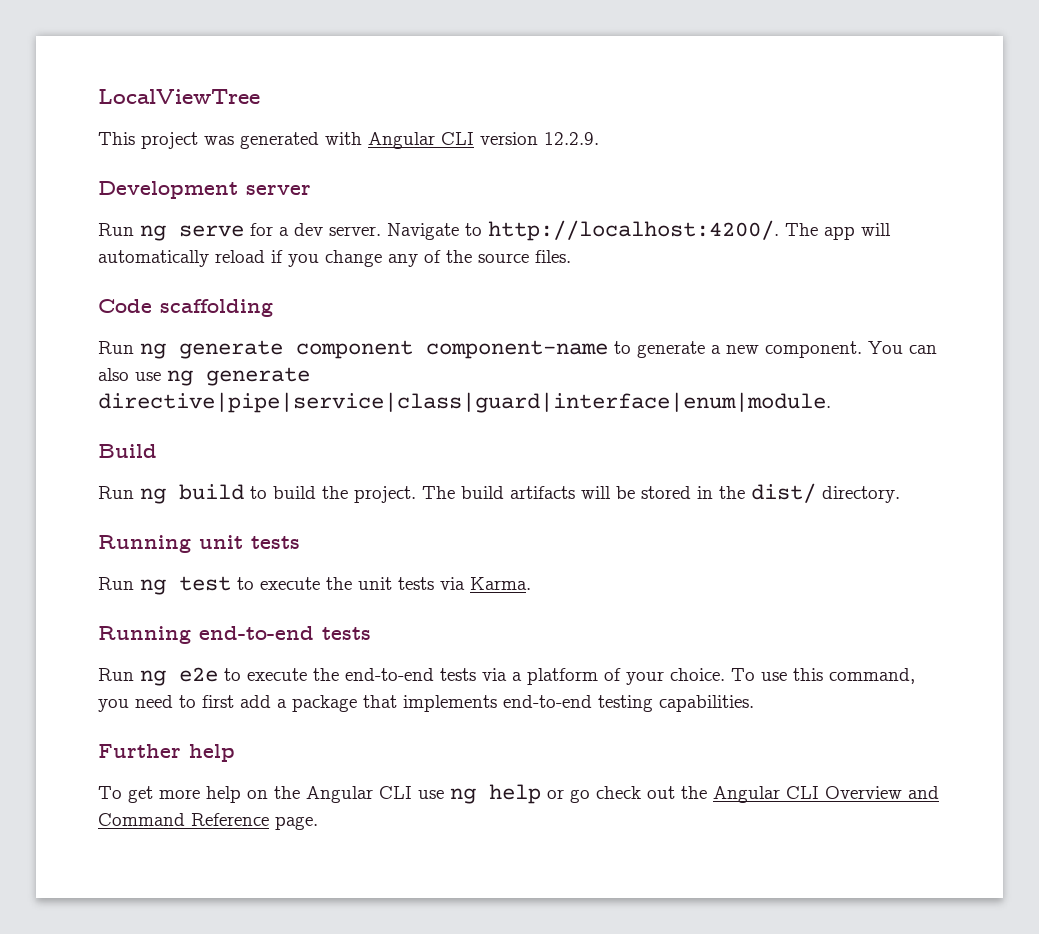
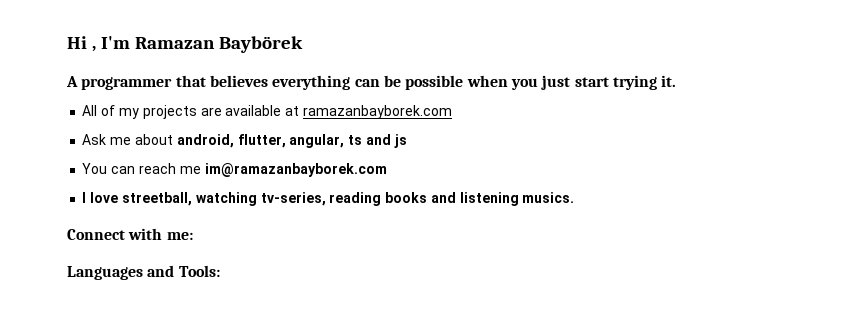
[98,89,260,104] [98,132,599,149] [98,181,311,199] [98,220,891,241] [98,250,571,267] [98,299,273,317] [98,340,937,359] [98,367,310,386] [98,392,831,413] [98,444,157,458] [98,483,900,504] [98,535,300,553] [98,576,531,595] [98,626,371,644] [98,667,915,686] [98,695,754,712] [98,744,235,762] [98,784,939,804] [98,813,318,830] LocalViewTree // This project was generated with Angular CLI version 12.2.9. // Development server // Run ng serve for a dev server. Navigate to http://localhost:4200/. The app will automatically reload if you change any of the source files. // Code scaffolding // Run ng generate component component-name to generate a new component. You can also use ng generate directive|pipe|service|class|guard|interface|enum|module. // Build // Run ng build to build the project. The build artifacts will be stored in the dist/ directory. // Running unit tests // Run ng test to execute the unit tests via Karma. // Running end-to-end tests // Run ng e2e to execute the end-to-end tests via a platform of your choice. To use this command, you need to first add a package that implements end-to-end testing capabilities. // Further help // To get more help on the Angular CLI use ng help or go check out the Angular CLI Overview and Command Reference page. -> [67,36,303,53] [66,75,677,90] [82,105,452,119] [82,134,407,148] [82,163,387,177] [82,192,575,206] [67,228,193,240] [67,265,220,280] Hi , I'm Ramazan Baybörek // A programmer that believes everything can be possible when you just start trying it. // All of my projects are available at ramazanbayborek.com // Ask me about android, flutter, angular, ts and js // You can reach me im@ramazanbayborek.com // I love streetball, watching tv-series, reading books and listening musics. // Connect with me: // Languages and Tools:

